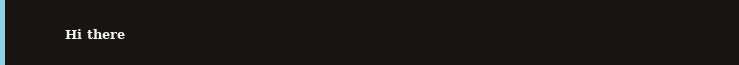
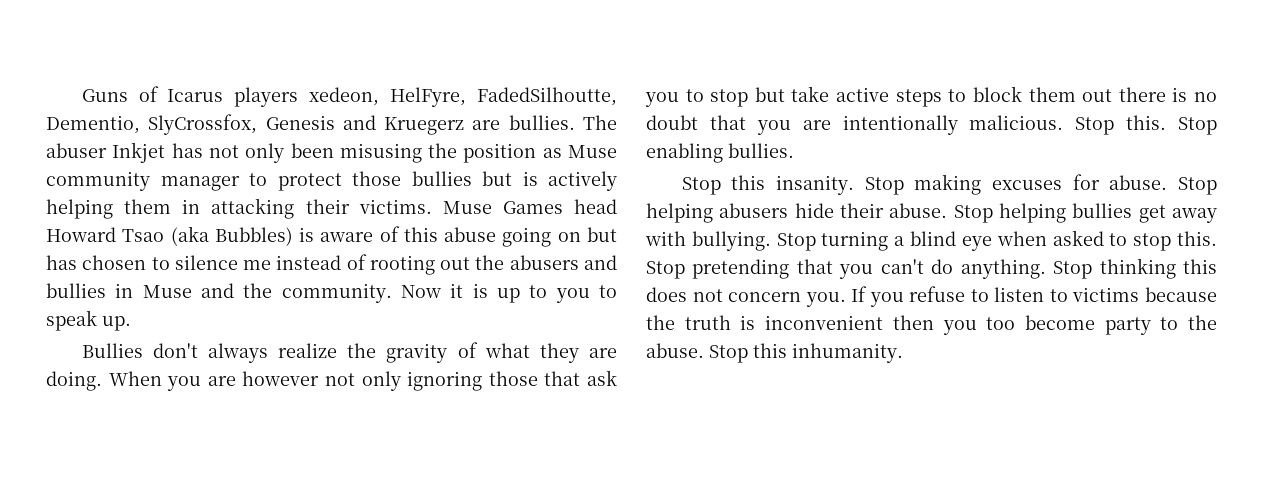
[65,29,125,39] Hi there -> [81,86,617,107] [46,114,617,135] [46,142,617,163] [46,171,617,191] [46,198,617,219] [46,226,617,247] [46,254,617,275] [46,283,617,303] [46,310,131,331] [81,342,618,363] [46,370,618,391] [645,86,1218,107] [646,115,1217,135] [646,143,794,163] [681,174,1217,195] [646,203,1217,223] [645,230,1217,251] [646,258,1217,279] [646,286,1217,307] [646,315,1217,335] [646,343,903,363] Guns of Icarus players xedeon, HelFyre, FadedSilhoutte, Dementio, SlyCrossfox, Genesis and Kruegerz are bullies. The abuser Inkjet has not only been misusing the position as Muse community manager to protect those bullies but is actively helping them in attacking their victims. Muse Games head Howard Tsao (aka Bubbles) is aware of this abuse going on but has chosen to silence me instead of rooting out the abusers and bullies in Muse and the community. Now it is up to you to speak up. // Bullies don't always realize the gravity of what they are doing. When you are however not only ignoring those that ask you to stop but take active steps to block them out there is no doubt that you are intentionally malicious. Stop this. Stop enabling bullies. // Stop this insanity. Stop making excuses for abuse. Stop helping abusers hide their abuse. Stop helping bullies get away with bullying. Stop turning a blind eye when asked to stop this. Stop pretending that you can't do anything. Stop thinking this does not concern you. If you refuse to listen to victims because the truth is inconvenient then you too become party to the abuse. Stop this inhumanity.

